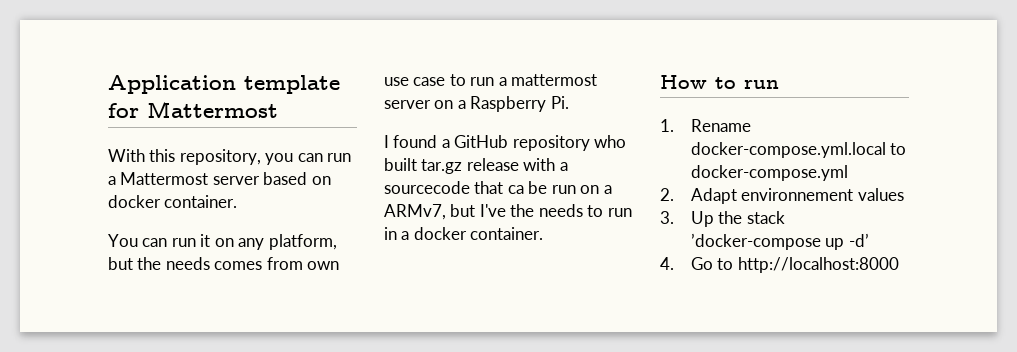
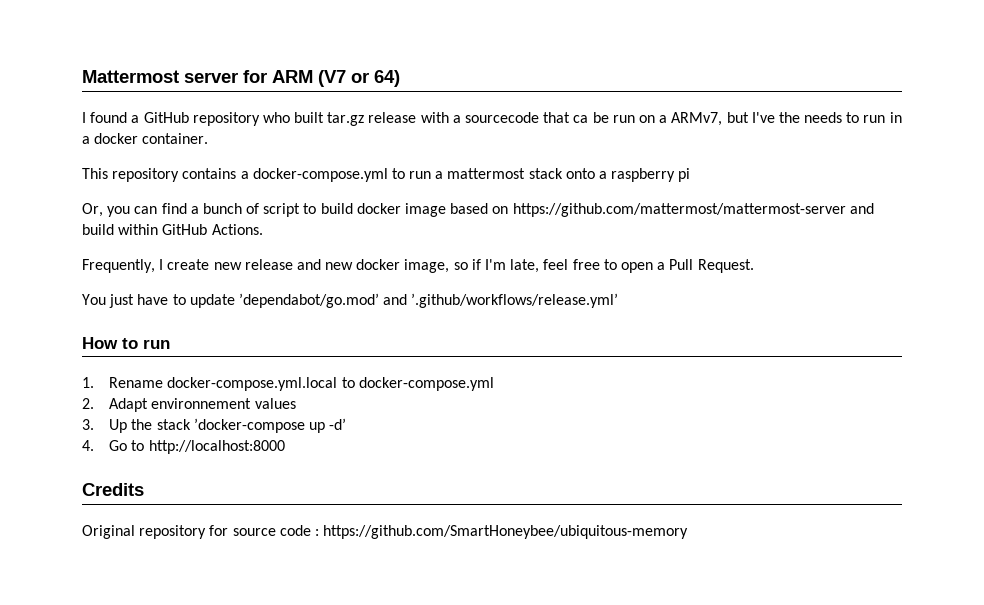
[108,75,340,94] [108,101,278,118] [108,149,352,165] [108,172,331,185] [108,195,238,208] [108,234,337,250] [108,257,340,270] [384,74,598,86] [384,96,569,112] Application template for Mattermost // With this repository, you can run a Mattermost server based on docker container. // You can run it on any platform, but the needs comes from own use case to run a mattermost server on a Raspberry Pi. -> [82,70,400,87] Mattermost server for ARM (V7 or 64)
(544, 233) none -> [82,168,691,182] [82,203,874,217] [82,224,263,235] [82,259,754,273] [82,293,619,308] // This repository contains a docker-compose.yml to run a mattermost stack onto a raspberry pi // Or, you can find a bunch of script to build docker image based on https://github.com/mattermost/mattermost-server and build within GitHub Actions. // Frequently, I create new release and new docker image, so if I'm late, feel free to open a Pull Request. // You just have to update ’dependabot/go.mod’ and ’.github/workflows/release.yml’
(899, 265) none -> [82,483,144,496] [82,525,689,539] // Credits // Original repository for source code : https://github.com/SmartHoneybee/ubiquitous-memory

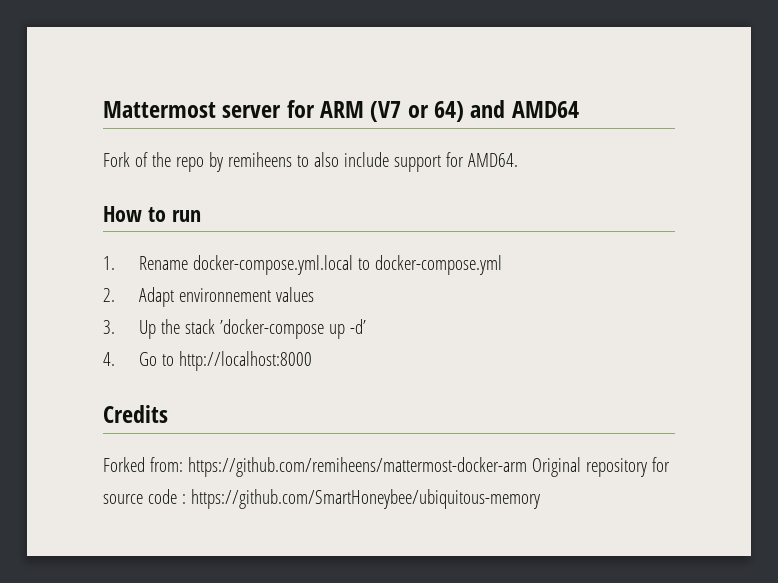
[82,112,902,126] [82,133,209,144] [82,168,691,182] [82,203,874,217] [82,224,263,235] [82,259,754,273] [82,293,619,308] // I found a GitHub repository who built tar.gz release with a sourcecode that ca be run on a ARMv7, but I've the needs to run in a docker container. // This repository contains a docker-compose.yml to run a mattermost stack onto a raspberry pi // Or, you can find a bunch of script to build docker image based on https://github.com/mattermost/mattermost-server and build within GitHub Actions. // Frequently, I create new release and new docker image, so if I'm late, feel free to open a Pull Request. // You just have to update ’dependabot/go.mod’ and ’.github/workflows/release.yml’ -> [470,100,579,118] [103,152,518,172] and AMD64 // Fork of the repo by remiheens to also include support for AMD64.
(144, 489) none -> [103,457,527,477] Forked from: https://github.com/remiheens/mattermost-docker-arm

